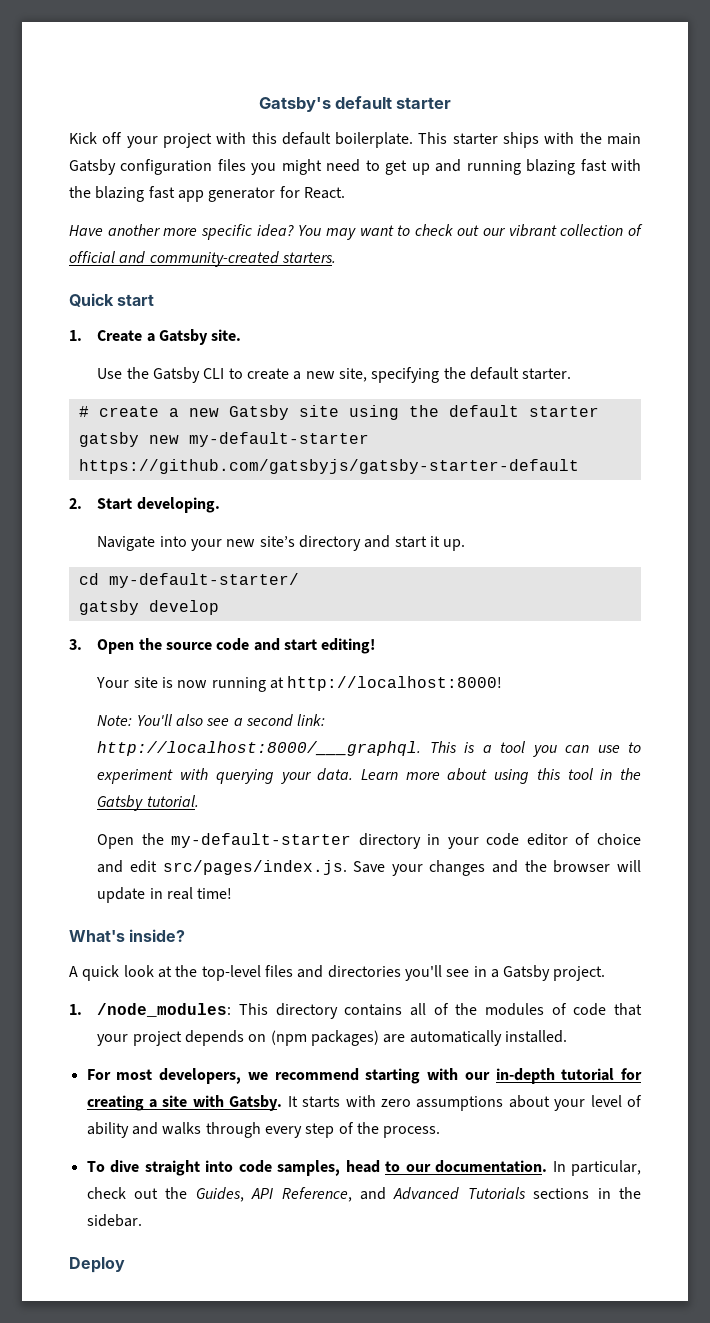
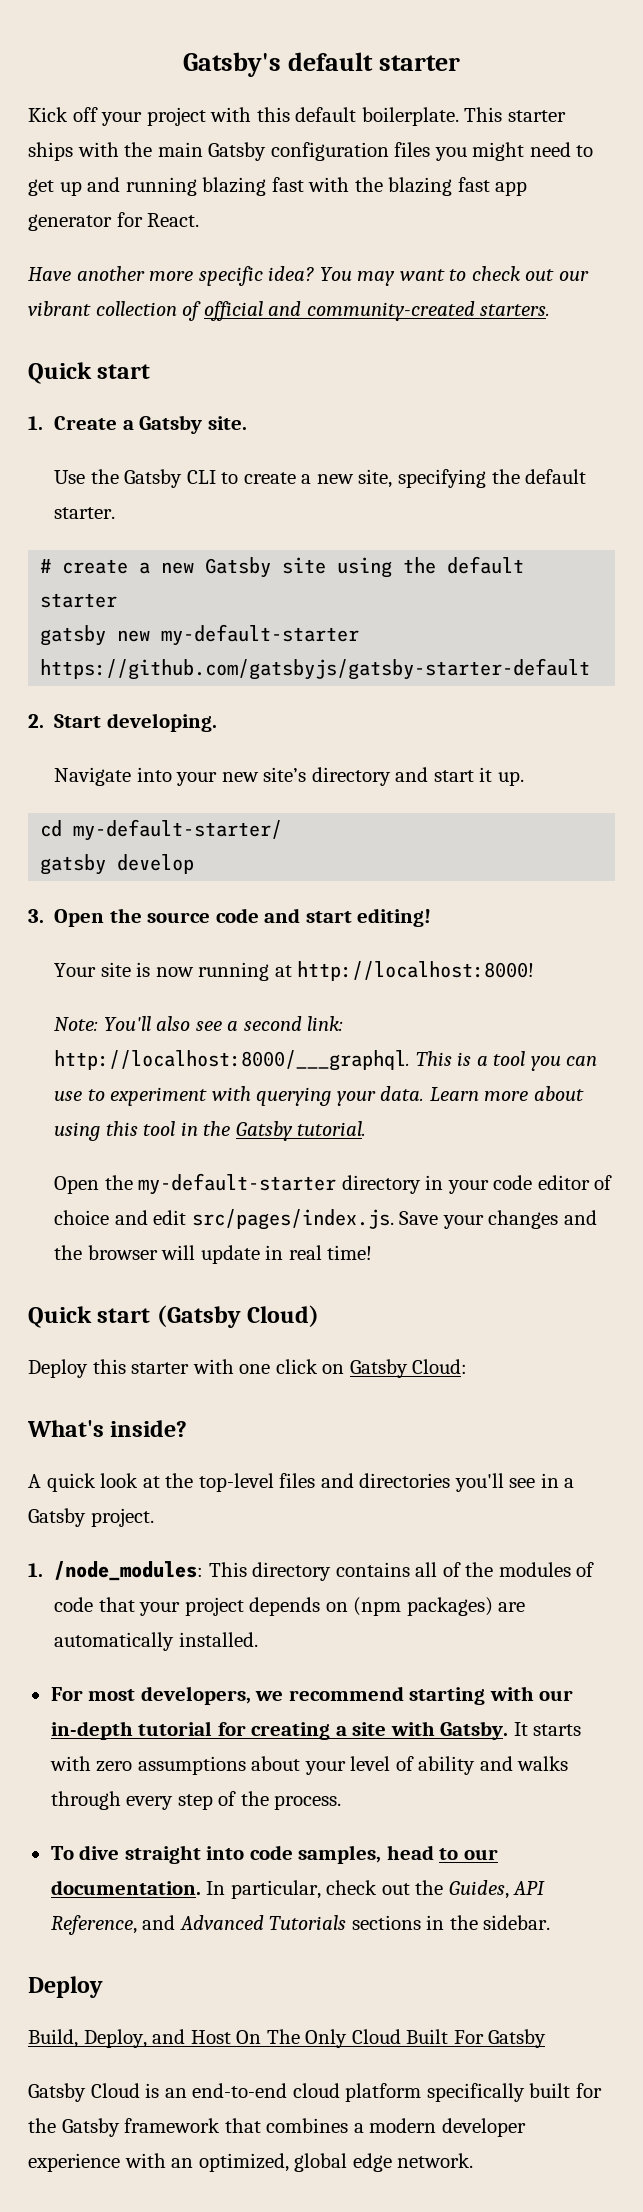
(233, 893) none -> [28,1305,320,1328] [28,1359,468,1378] // Quick start (Gatsby Cloud) // Deploy this starter with one click on Gatsby Cloud:
(125, 1265) none -> [28,2029,547,2048] [28,2083,602,2102] [28,2118,526,2137] [28,2153,474,2172] // Build, Deploy, and Host On The Only Cloud Built For Gatsby // Gatsby Cloud is an end-to-end cloud platform specifically built for the Gatsby framework that combines a modern developer experience with an optimized, global edge network.

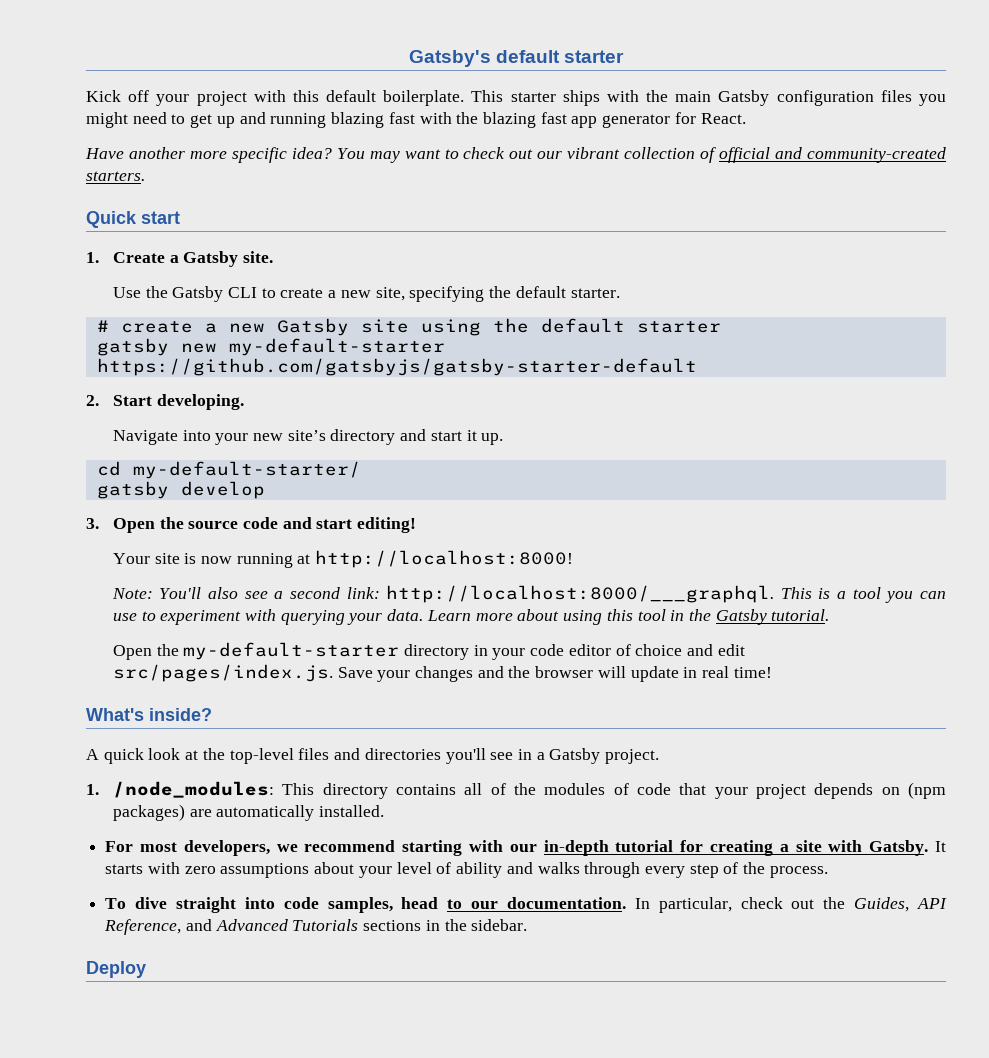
[28,1305,320,1328] [28,1359,468,1378] // Quick start (Gatsby Cloud) // Deploy this starter with one click on Gatsby Cloud: -> (772, 672) none
[28,2029,547,2048] [28,2083,602,2102] [28,2118,526,2137] [28,2153,474,2172] // Build, Deploy, and Host On The Only Cloud Built For Gatsby // Gatsby Cloud is an end-to-end cloud platform specifically built for the Gatsby framework that combines a modern developer experience with an optimized, global edge network. -> (146, 969) none

